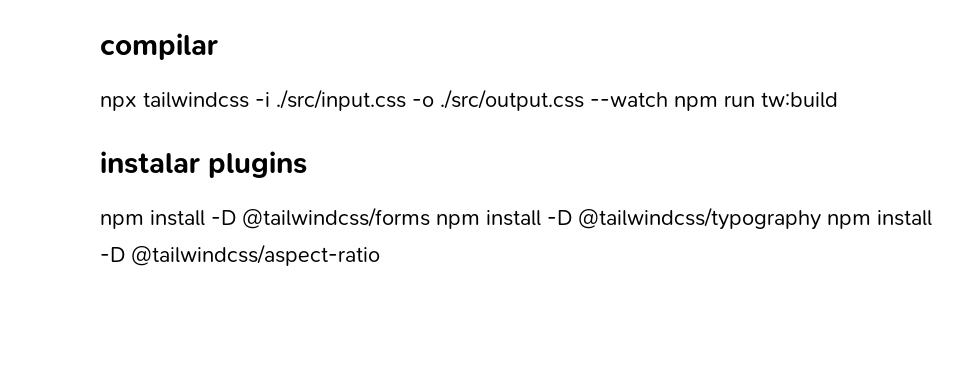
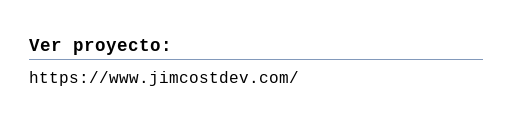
[100,33,218,60] [100,89,838,111] [100,151,307,178] [100,207,932,230] [100,244,380,266] compilar // npx tailwindcss -i ./src/input.css -o ./src/output.css --watch npm run tw:build // instalar plugins // npm install -D @tailwindcss/forms npm install -D @tailwindcss/typography npm install -D @tailwindcss/aspect-ratio -> [29,39,172,55] [29,71,299,86] Ver proyecto: // https://www.jimcostdev.com/

